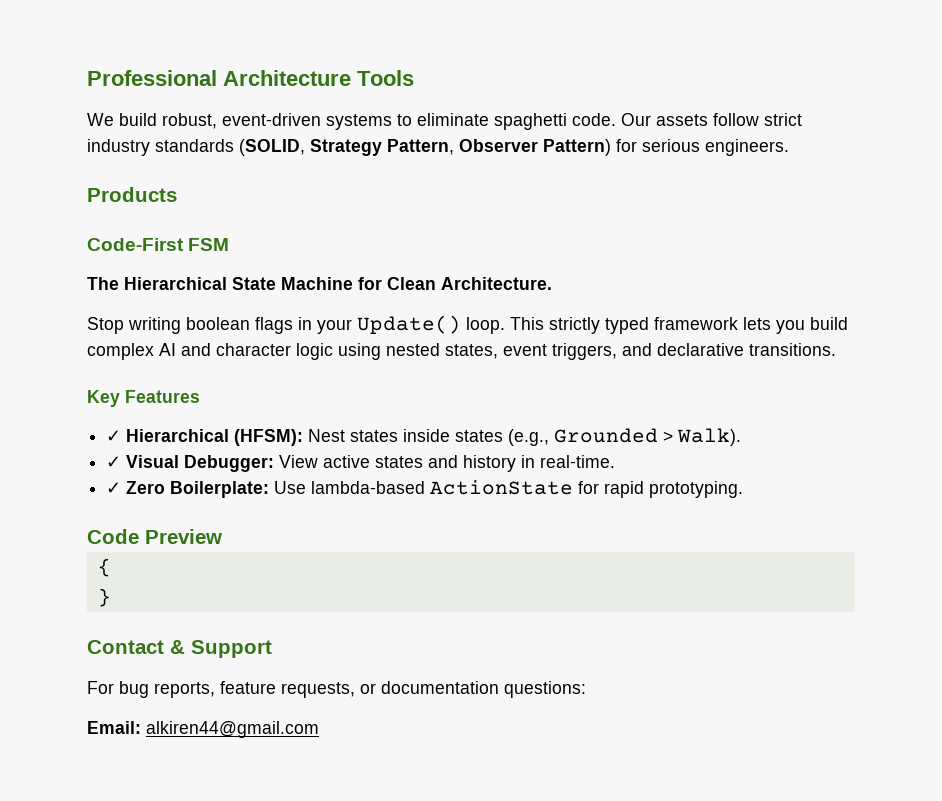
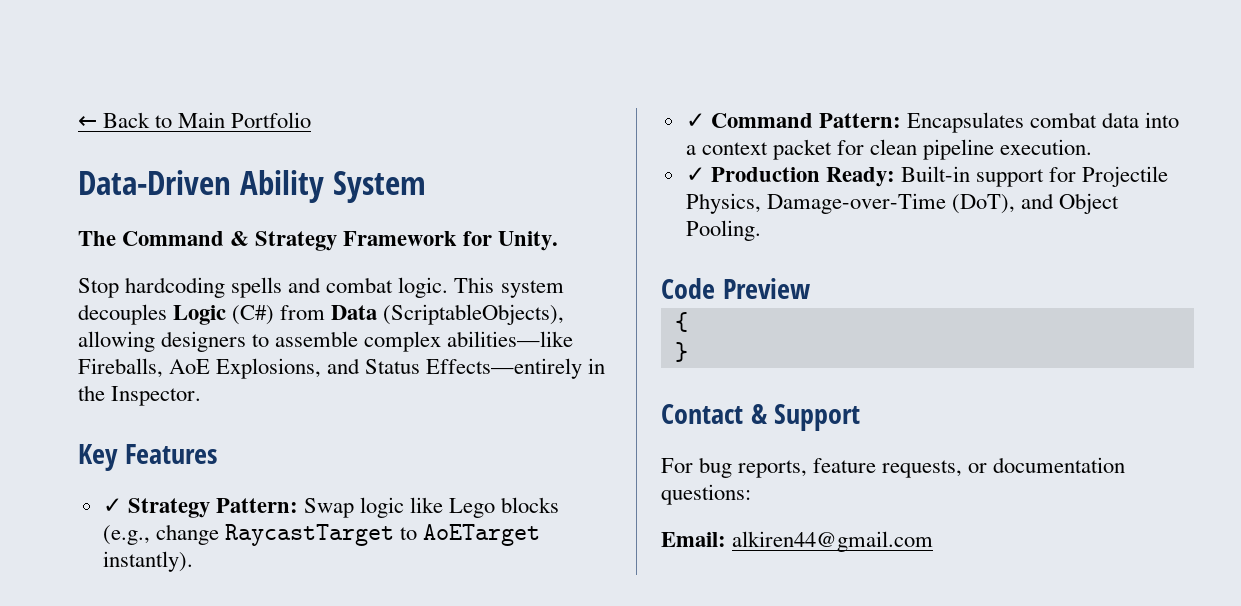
[87,70,414,86] [87,113,802,130] [87,139,789,156] [87,187,177,202] [87,238,230,251] [87,277,552,290] [87,315,848,334] [87,343,836,360] [87,390,200,407] [106,428,742,446] [106,455,616,472] [106,480,744,498] Professional Architecture Tools // We build robust, event-driven systems to eliminate spaghetti code. Our assets follow strict industry standards (SOLID, Strategy Pattern, Observer Pattern) for serious engineers. // Products // Code-First FSM // The Hierarchical State Machine for Clean Architecture. // Stop writing boolean flags in your Update() loop. This strictly typed framework lets you build complex AI and character logic using nested states, event triggers, and declarative transitions. // Key Features // ✓ Hierarchical (HFSM): Nest states inside states (e.g., Grounded > Walk). // ✓ Visual Debugger: View active states and history in real-time. // ✓ Zero Boilerplate: Use lambda-based ActionState for rapid prototyping. -> [78,112,312,128] [78,170,426,203] [78,231,559,251] [78,277,564,298] [78,304,565,325] [78,331,574,352] [78,358,606,379] [78,385,202,406] [78,444,217,471] [102,497,560,518] [102,524,541,546] [102,551,193,572] [685,112,1180,133] [685,139,1093,160] [685,166,1169,187] [685,193,1120,214] [685,220,761,241] ← Back to Main Portfolio // Data-Driven Ability System // The Command & Strategy Framework for Unity. // Stop hardcoding spells and combat logic. This system decouples Logic (C#) from Data (ScriptableObjects), allowing designers to assemble complex abilities—like Fireballs, AoE Explosions, and Status Effects—entirely in the Inspector. // Key Features // ✓ Strategy Pattern: Swap logic like Lego blocks (e.g., change RaycastTarget to AoETarget instantly). // ✓ Command Pattern: Encapsulates combat data into a context packet for clean pipeline execution. // ✓ Production Ready: Built-in support for Projectile Physics, Damage-over-Time (DoT), and Object Pooling.

